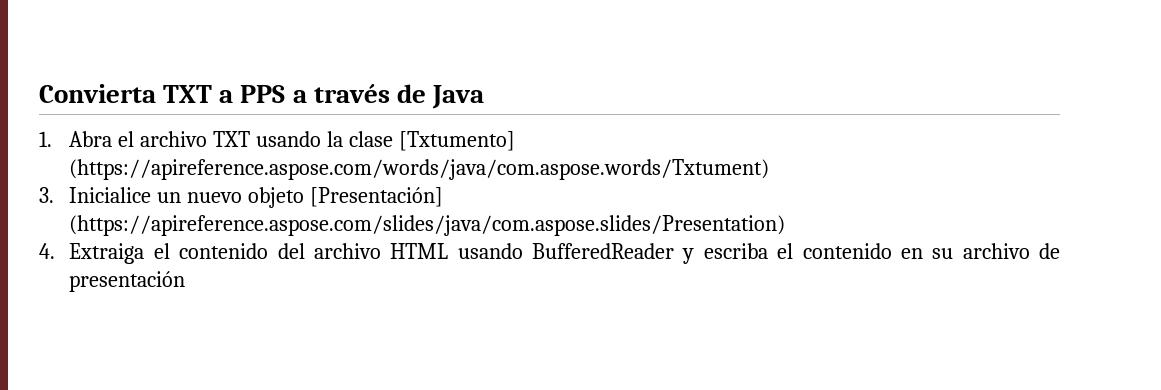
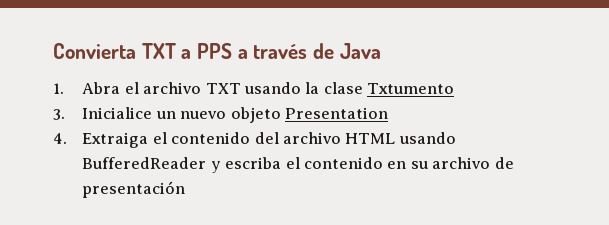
[399,131,516,151] [69,159,770,180] [Txtumento] (https://apireference.aspose.com/words/java/com.aspose.words/Txtument) -> [367,83,455,94] Txtumento
[310,187,444,207] [69,215,786,236] [Presentación] (https://apireference.aspose.com/slides/java/com.aspose.slides/Presentation) -> [285,107,389,119] Presentation

